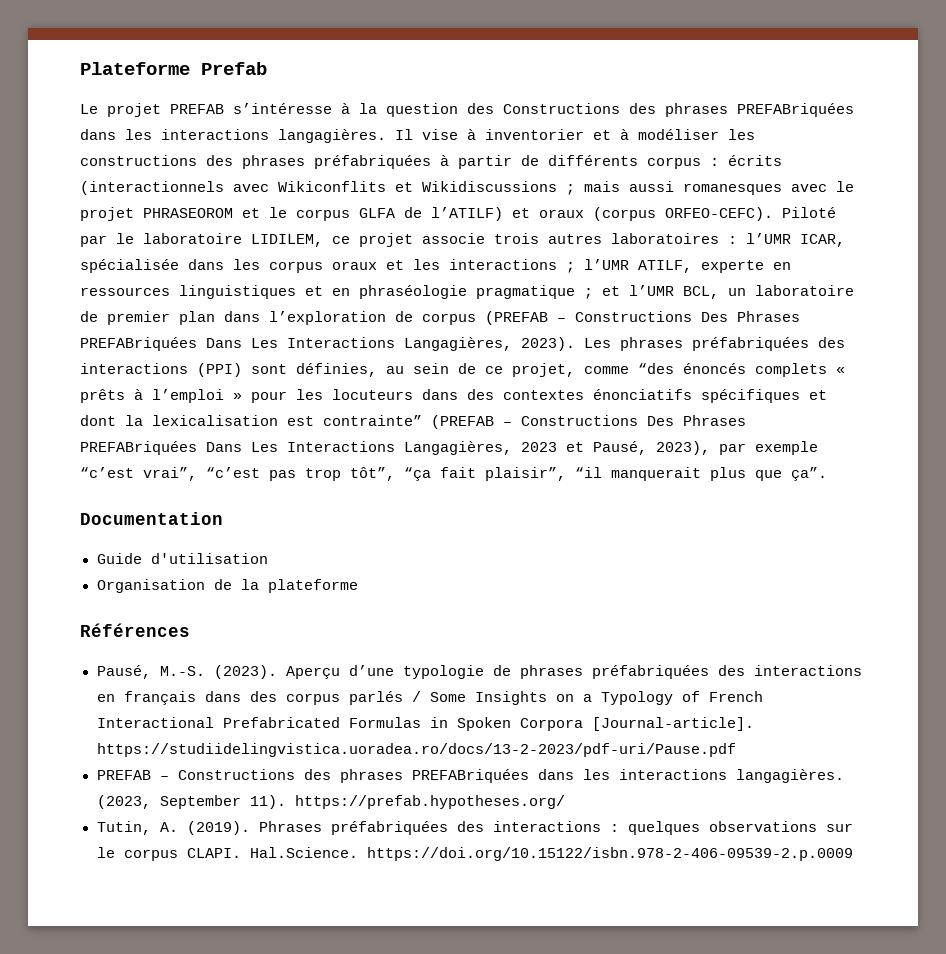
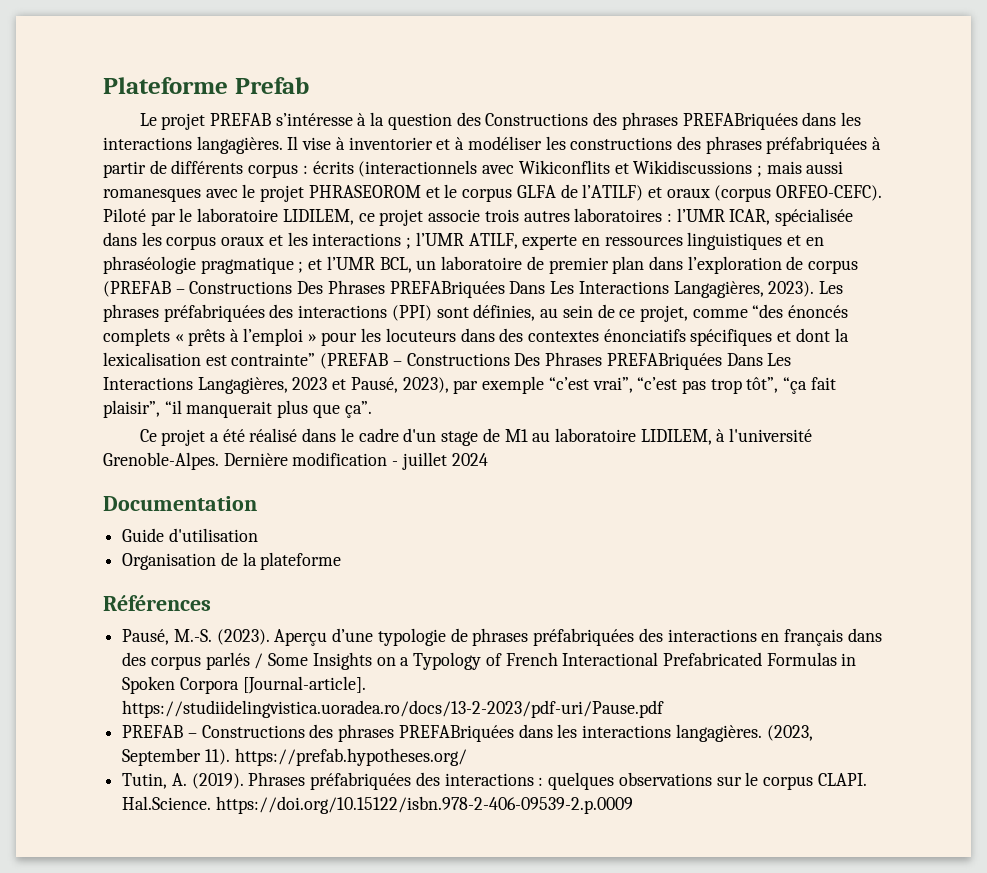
(827, 474) none -> [139,428,813,446] [103,452,488,470] // Ce projet a été réalisé dans le cadre d'un stage de M1 au laboratoire LIDILEM, à l'université Grenoble-Alpes. Dernière modification - juillet 2024

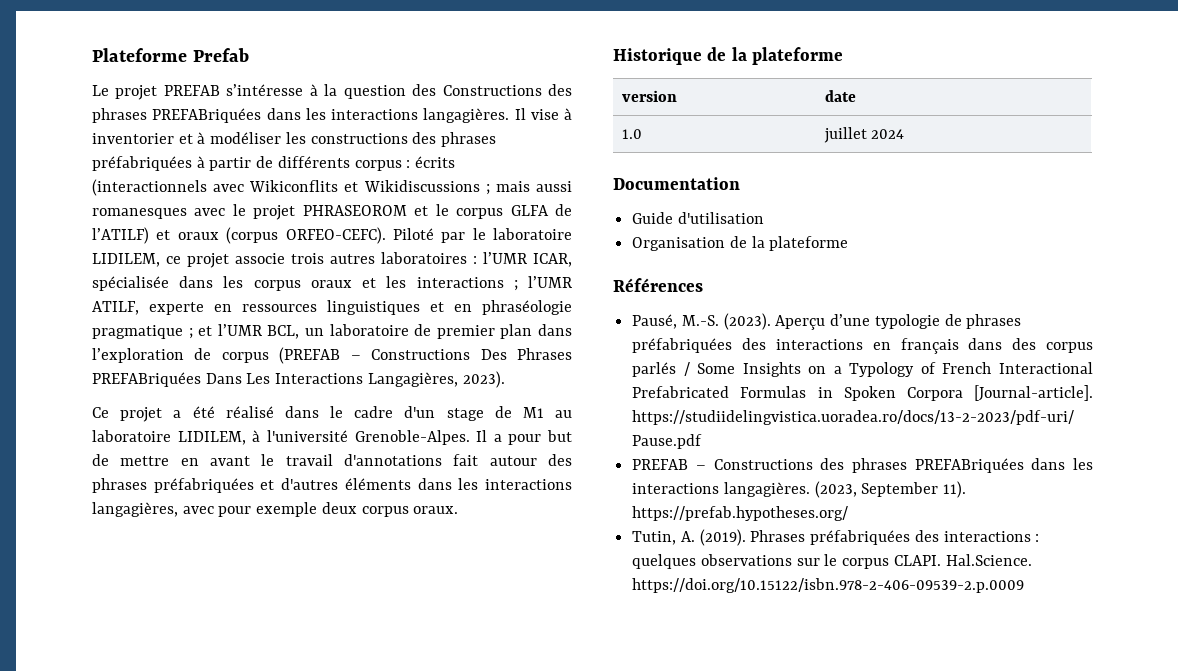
[818,281,843,294] [103,304,849,322] [103,328,849,346] [103,352,792,370] [103,376,836,394] [103,400,372,418] Les phrases préfabriquées des interactions (PPI) sont définies, au sein de ce projet, comme “des énoncés complets « prêts à l’emploi » pour les locuteurs dans des contextes énonciatifs spécifiques et dont la lexicalisation est contrainte” (PREFAB – Constructions Des Phrases PREFABriquées Dans Les Interactions Langagières, 2023 et Pausé, 2023), par exemple “c’est vrai”, “c’est pas trop tôt”, “ça fait plaisir”, “il manquerait plus que ça”. -> (505, 379) none
[223,452,399,466] Dernière modification - -> [476,430,572,445] [92,454,572,466] [92,478,572,493] [92,502,459,517] [613,47,843,65] [621,90,677,102] [824,90,856,102] [621,129,642,139] Il a pour but de mettre en avant le travail d'annotations fait autour des phrases préfabriquées et d'autres éléments dans les interactions langagières, avec pour exemple deux corpus oraux. // Historique de la plateforme // version | date // 1.0 |

